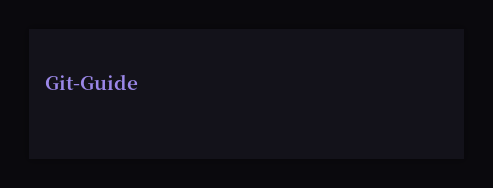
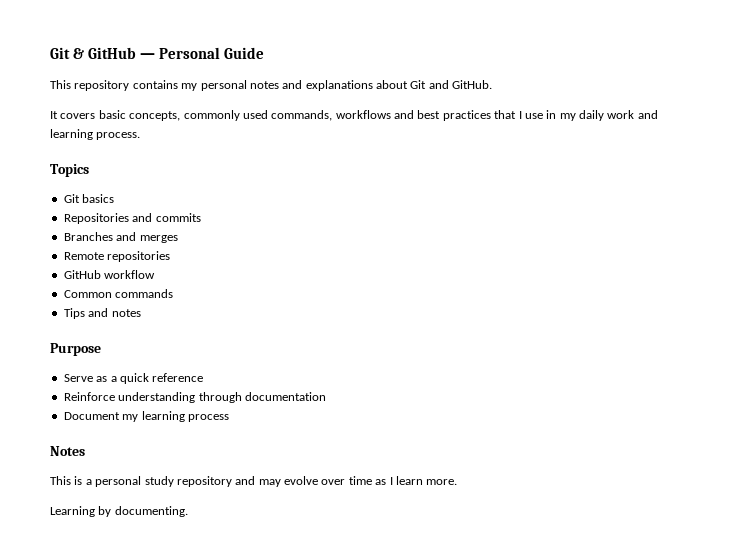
[45,74,138,90] Git-Guide -> [50,47,265,59] [50,80,493,91] [50,110,658,121] [50,129,141,140] [50,164,89,177] [63,194,115,203] [63,213,201,224] [63,232,178,243] [63,251,171,262] [63,270,156,279] [63,289,174,298] [63,308,141,319] [50,343,101,356] [63,373,204,384] [63,392,326,403] [63,411,229,422] [50,446,85,456] [50,476,458,487] [50,506,188,517] Git & GitHub — Personal Guide // This repository contains my personal notes and explanations about Git and GitHub. // It covers basic concepts, commonly used commands, workflows and best practices that I use in my daily work and learning process. // Topics // Git basics // Repositories and commits // Branches and merges // Remote repositories // GitHub workflow // Common commands // Tips and notes // Purpose // Serve as a quick reference // Reinforce understanding through documentation // Document my learning process // Notes // This is a personal study repository and may evolve over time as I learn more. // Learning by documenting.

